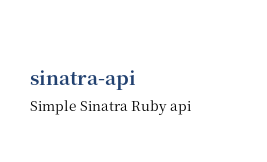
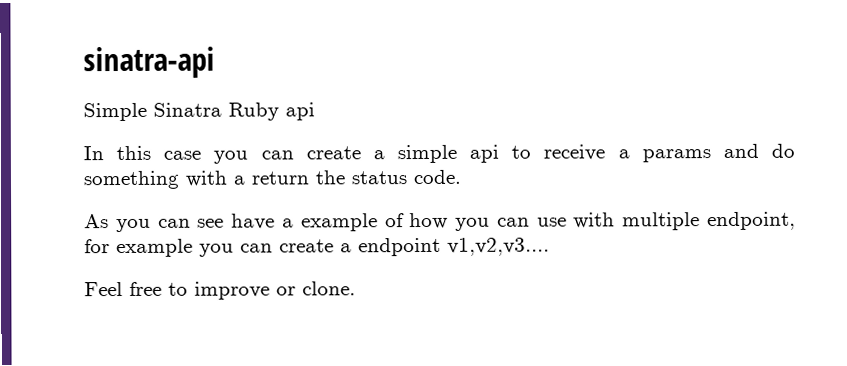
(191, 108) none -> [83,143,795,164] [83,169,462,190] [84,211,796,233] [84,237,550,258] [84,281,356,300] // In this case you can create a simple api to receive a params and do something with a return the status code. // As you can see have a example of how you can use with multiple endpoint, for example you can create a endpoint v1,v2,v3.... // Feel free to improve or clone.

